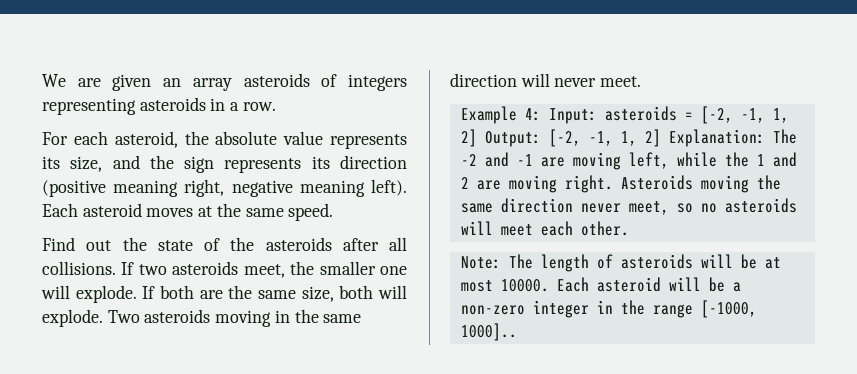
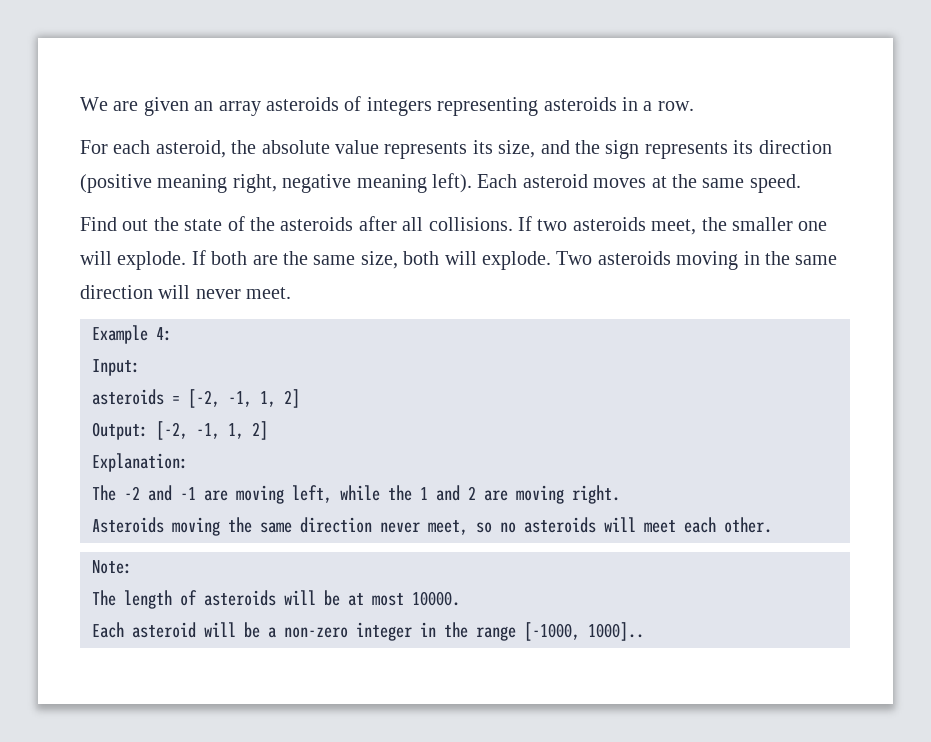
(541, 114) none -> (172, 334) //
(597, 116) none -> (140, 367) //
(477, 138) none -> (300, 398) //
(661, 138) none -> (268, 430) //
(765, 138) none -> (188, 462) //
(613, 184) none -> (620, 494) //
(501, 262) none -> (132, 567) //
(549, 285) none -> (460, 598) //

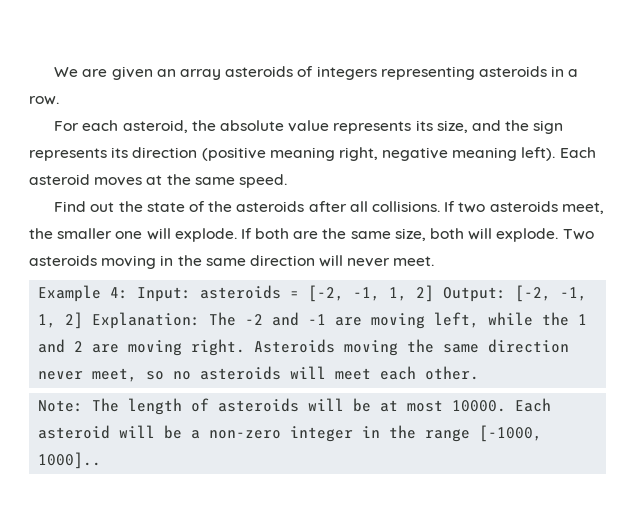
(172, 334) // -> (129, 293) none
(140, 367) // -> (192, 294) none
(300, 398) // -> (435, 293) none
(268, 430) // -> (84, 320) none
(188, 462) // -> (201, 320) none
(620, 494) // -> (246, 347) none
(132, 567) // -> (84, 406) none
(460, 598) // -> (507, 406) none

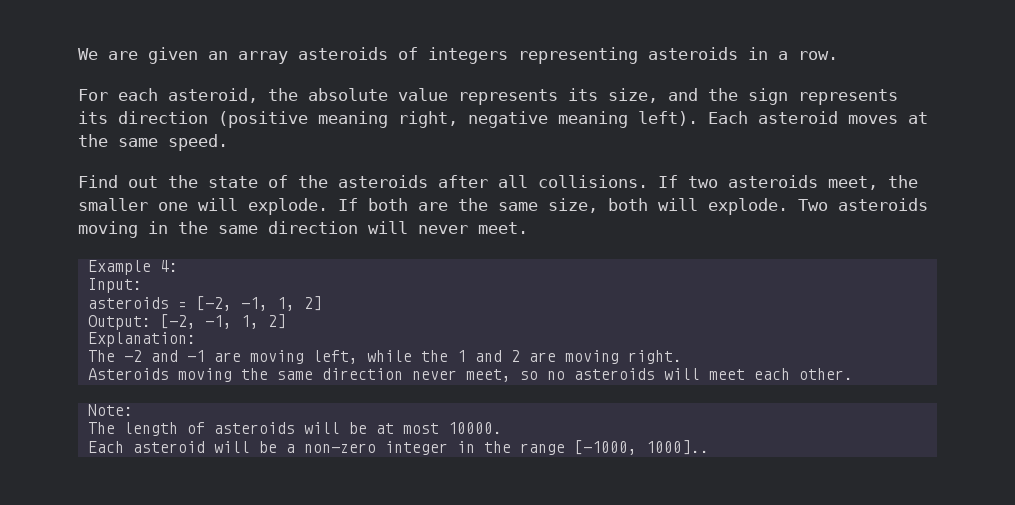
(129, 293) none -> (178, 266) //
(192, 294) none -> (142, 285) //
(435, 293) none -> (322, 303) //
(84, 320) none -> (286, 321) //
(201, 320) none -> (196, 339) //
(246, 347) none -> (682, 357) //
(84, 406) none -> (133, 410) //
(507, 406) none -> (502, 428) //

